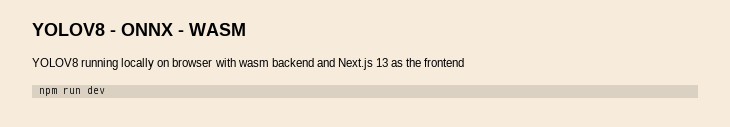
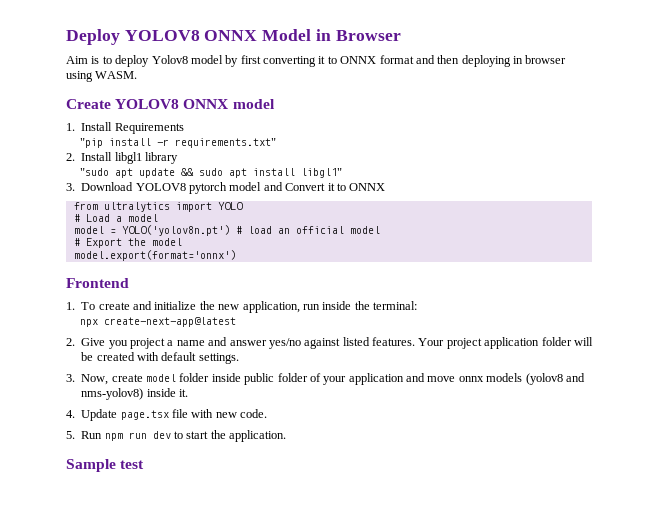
[32,23,246,36] [32,58,465,70] [38,86,105,96] YOLOV8 - ONNX - WASM // YOLOV8 running locally on browser with wasm backend and Next.js 13 as the frontend // npm run dev -> [66,29,401,45] [66,55,567,67] [66,71,138,82] [66,99,275,109] [66,122,184,134] [80,138,277,148] [66,152,178,164] [80,168,343,178] [66,182,386,194] [73,202,243,212] [73,214,158,222] [73,225,380,236] [73,238,182,248] [73,250,236,261] [66,278,129,288] [66,301,417,313] [80,317,237,327] [66,337,593,349] [81,352,239,364] [66,373,585,385] [81,388,188,400] [66,409,268,421] [66,430,287,442] [66,459,145,472] Deploy YOLOV8 ONNX Model in Browser // Aim is to deploy Yolov8 model by first converting it to ONNX format and then deploying in browser using WASM. // Create YOLOV8 ONNX model // 1. Install Requirements // "pip install -r requirements.txt" // 2. Install libgl1 library // "sudo apt update && sudo apt install libgl1" // 3. Download YOLOV8 pytorch model and Convert it to ONNX // from ultralytics import YOLO // # Load a model // model = YOLO('yolov8n.pt') # load an official model // # Export the model // model.export(format='onnx') // Frontend // 1. To create and initialize the new application, run inside the terminal: // npx create-next-app@latest // 2. Give you project a name and answer yes/no against listed features. Your project application folder will be created with default settings. // 3. Now, create model folder inside public folder of your application and move onnx models (yolov8 and nms-yolov8) inside it. // 4. Update page.tsx file with new code. // 5. Run npm run dev to start the application. // Sample test

